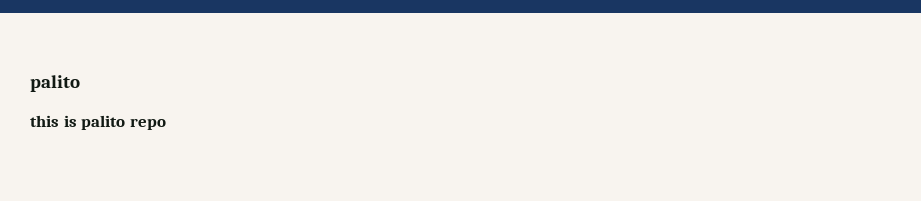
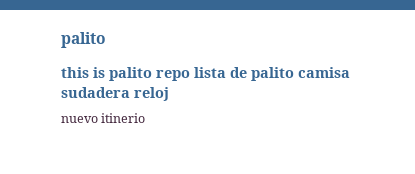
(166, 124) none -> [194,67,350,81] [61,87,169,101] [61,113,146,123] lista de palito camisa sudadera reloj // nuevo itinerio

